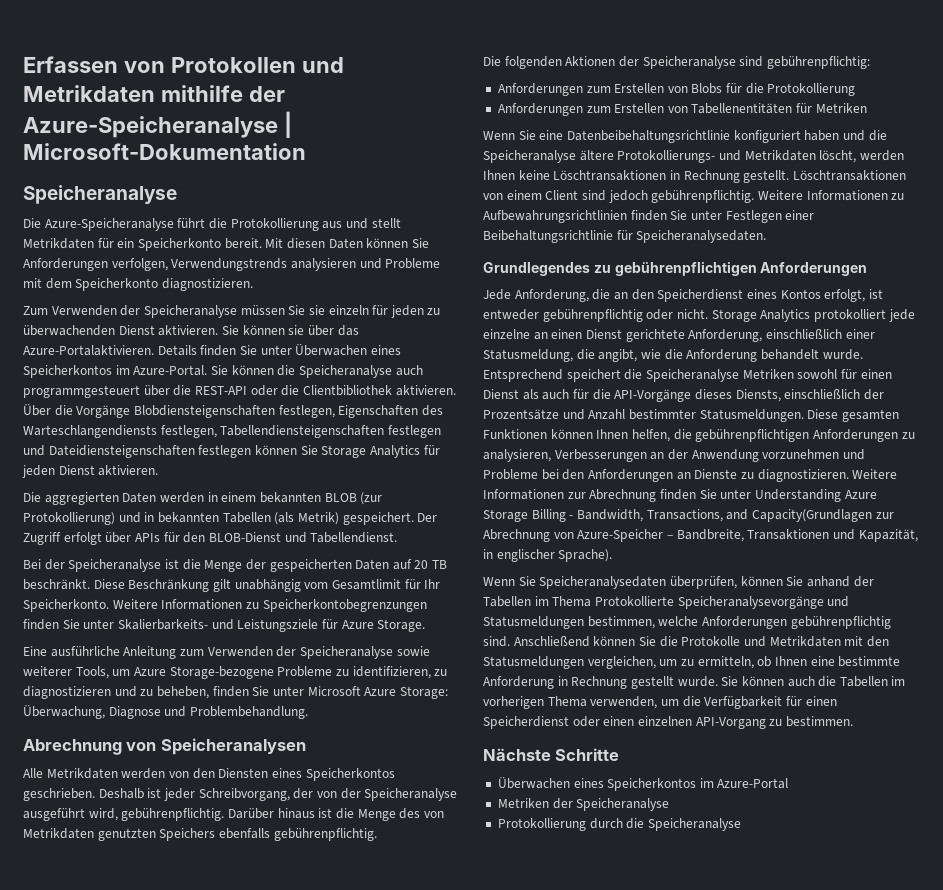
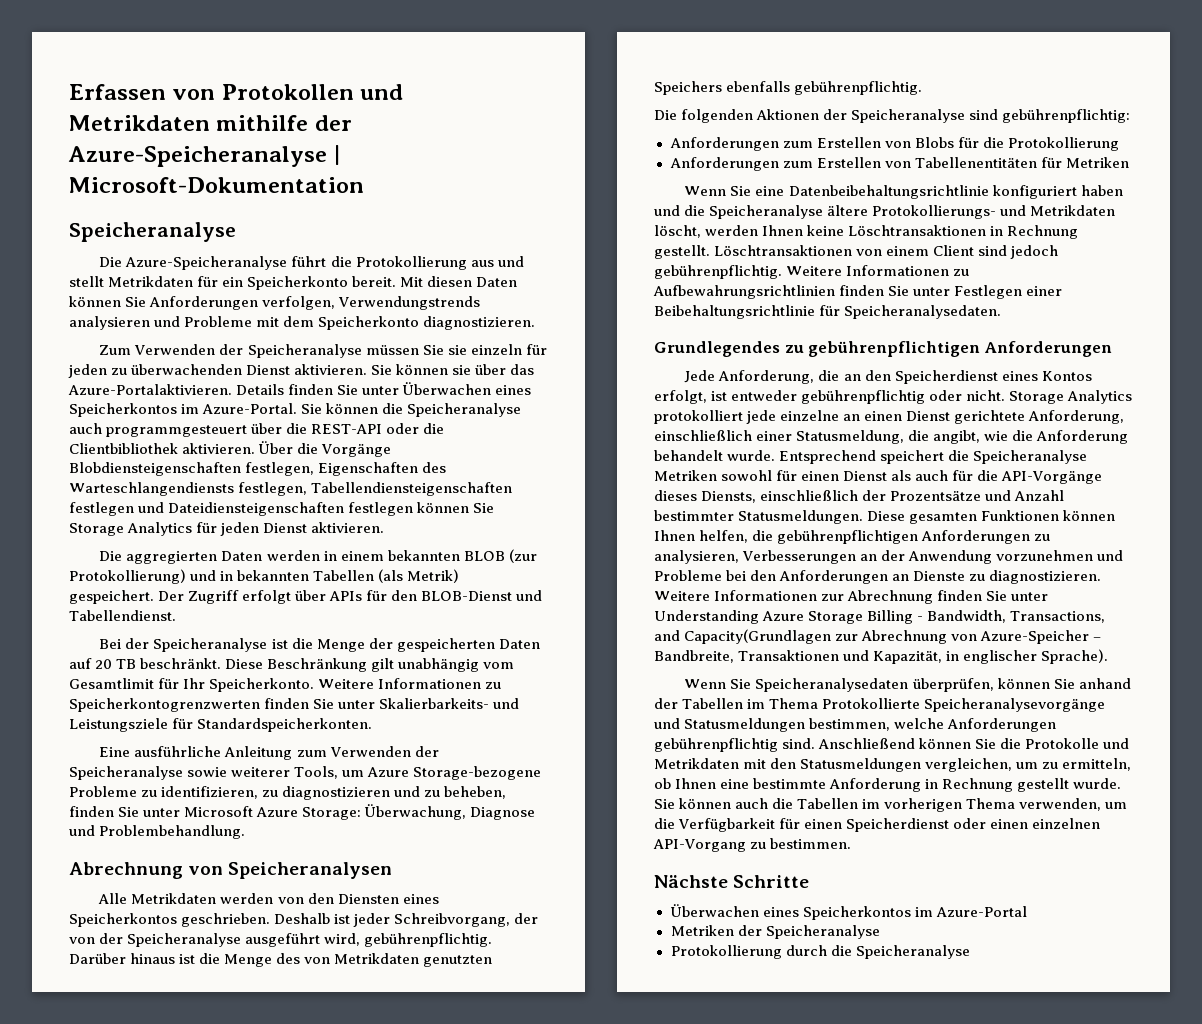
[262,599,427,612] Speicherkontobegrenzungen -> [69,698,260,712] Speicherkontogrenzwerten
[341,619,426,632] Azure Storage. -> [197,718,373,732] Standardspeicherkonten.

